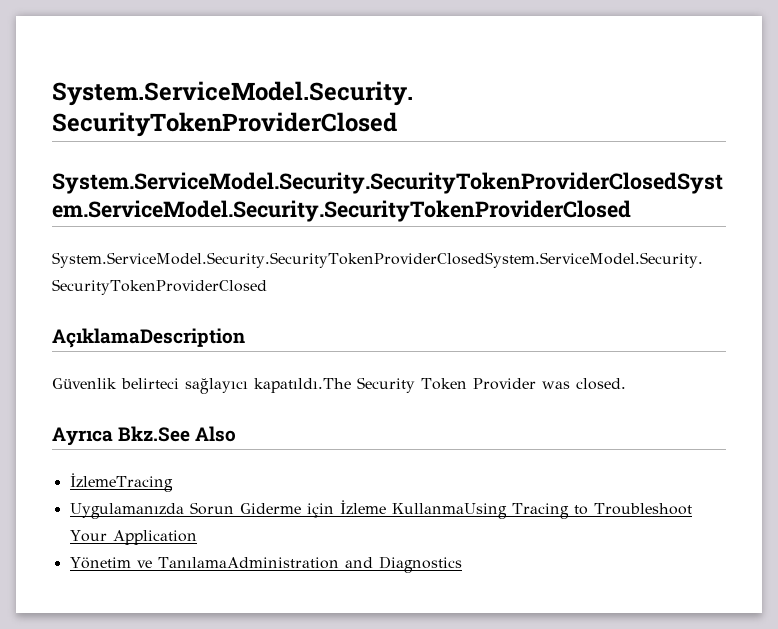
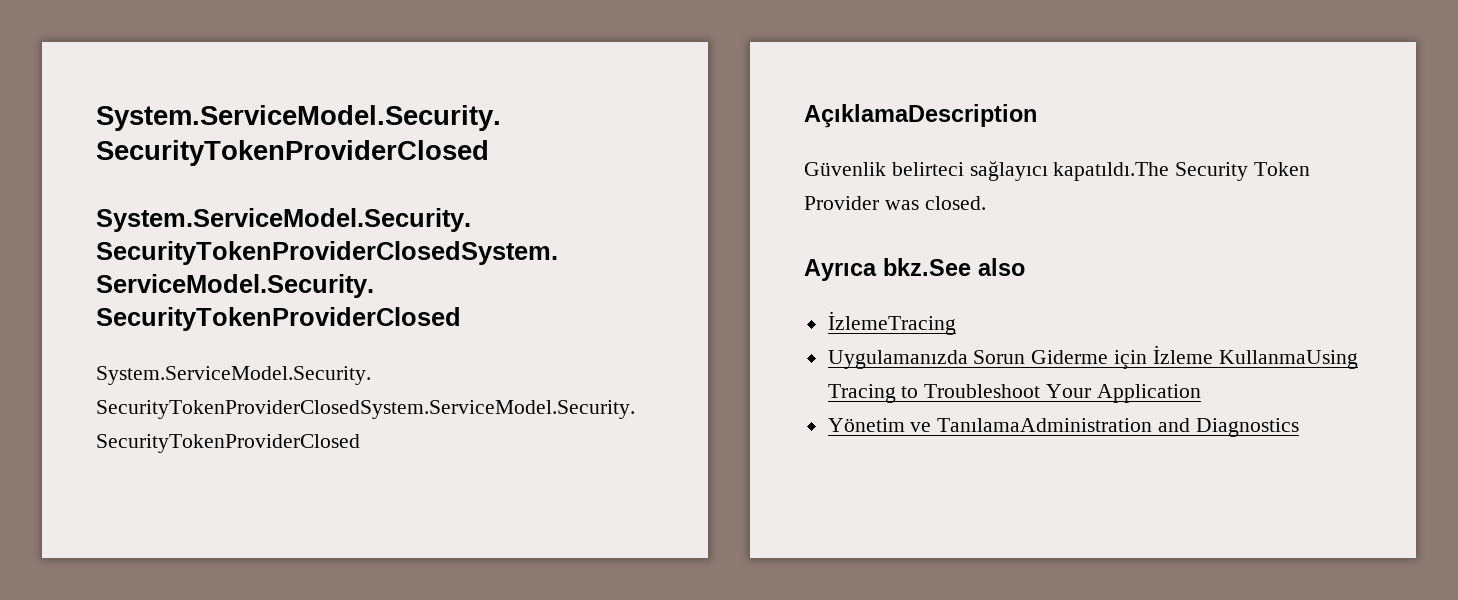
[118,426,237,442] Bkz.See Also -> [883,258,1025,276] bkz.See also

